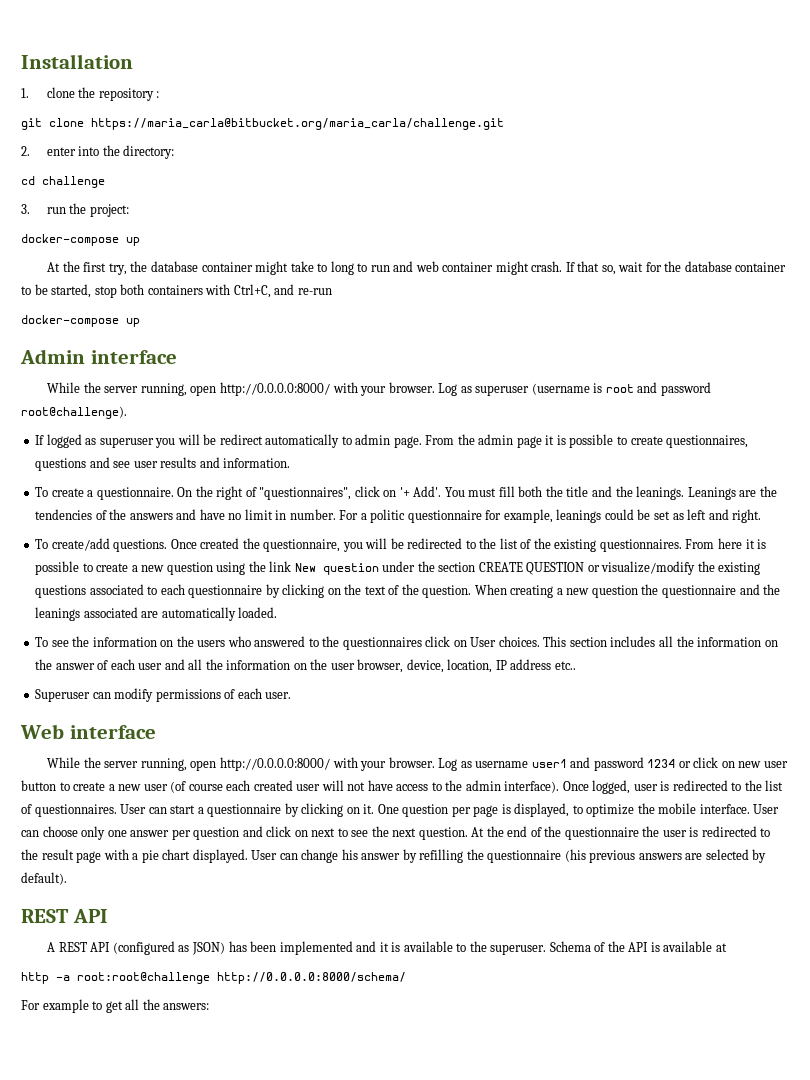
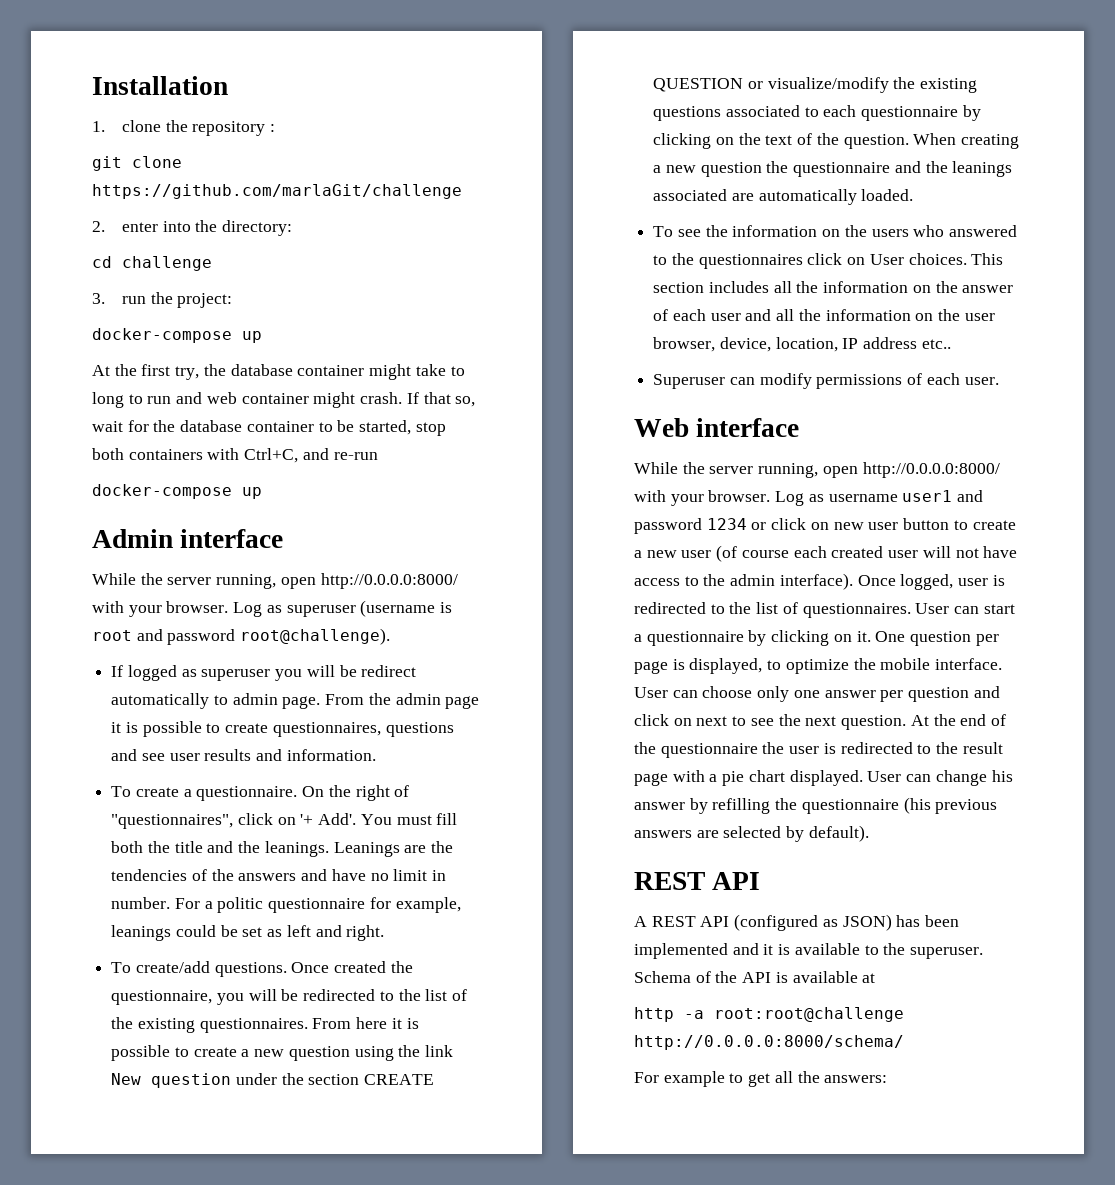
[91,118,504,130] https://maria_carla@bitbucket.org/maria_carla/challenge.git -> [92,184,462,199] https://github.com/marlaGit/challenge

